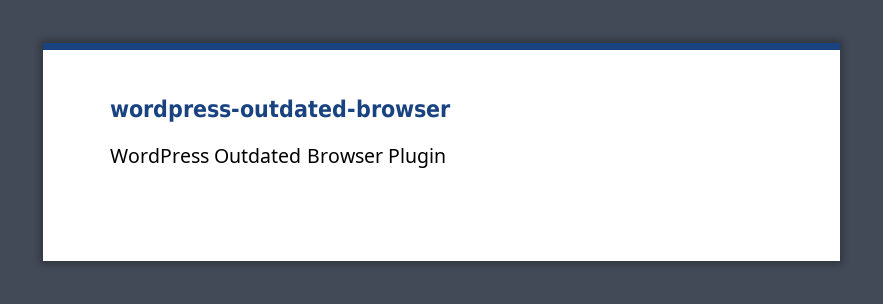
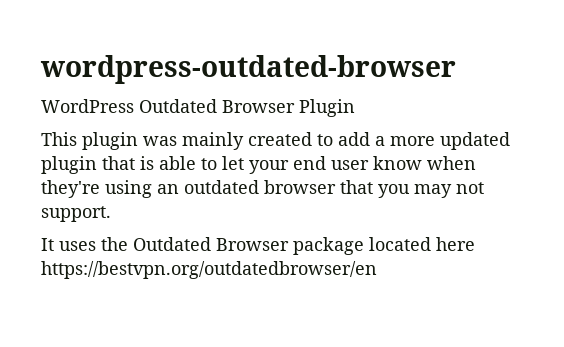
(446, 158) none -> [41,132,510,150] [41,156,476,174] [41,180,484,198] [41,206,111,222] [41,237,475,255] [41,261,377,279] // This plugin was mainly created to add a more updated plugin that is able to let your end user know when they're using an outdated browser that you may not support. // It uses the Outdated Browser package located here https://bestvpn.org/outdatedbrowser/en

